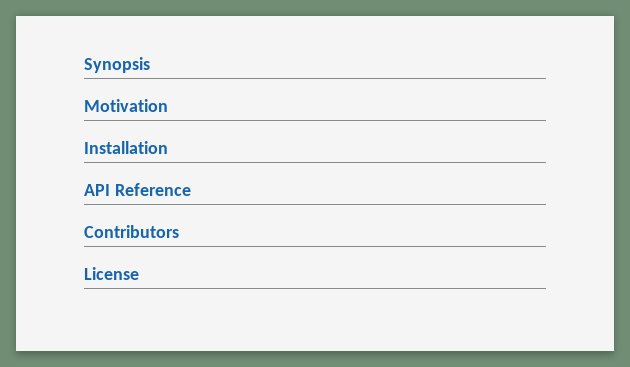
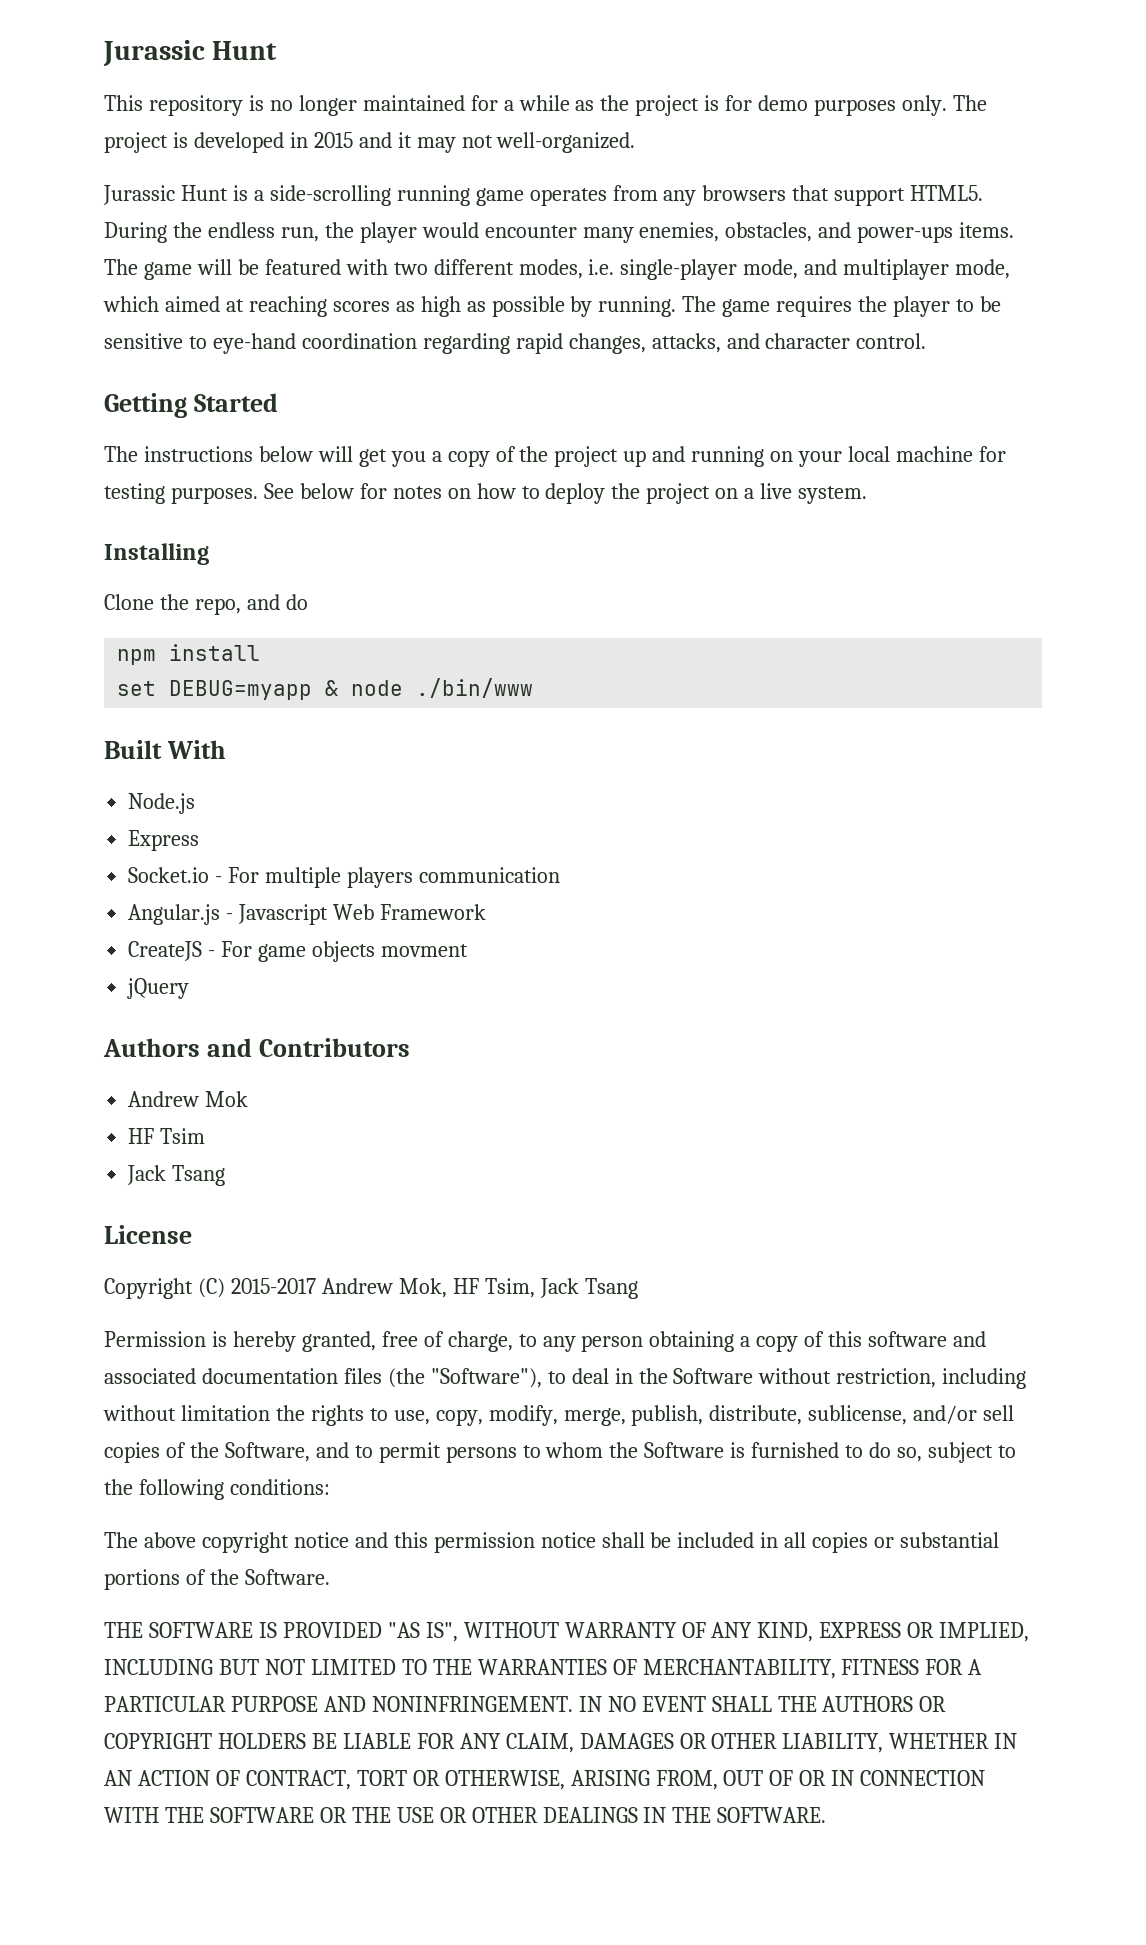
[84,57,150,73] [84,99,168,112] [84,141,168,154] [84,183,191,196] [84,225,179,238] [84,267,139,280] Synopsis // Motivation // Installation // API Reference // Contributors // License -> [103,40,278,67] [104,95,987,116] [104,132,636,153] [103,185,984,206] [104,222,1015,243] [104,259,1011,280] [103,296,1001,317] [104,333,927,354] [104,393,278,418] [104,446,1006,467] [104,483,868,504] [104,543,209,565] [104,594,308,615] [117,644,261,665] [117,678,534,700] [104,740,226,759] [128,793,196,814] [128,830,200,851] [128,867,560,888] [128,904,486,925] [128,941,468,962] [127,978,190,999] [103,1038,410,1057] [128,1091,249,1107] [128,1128,206,1144] [127,1165,226,1186] [104,1225,192,1244] [104,1278,638,1299] [104,1331,987,1352] [104,1368,1027,1389] [103,1405,1015,1426] [104,1442,1016,1463] [104,1479,330,1500] [104,1532,1000,1553] [104,1569,330,1590] [104,1622,1030,1642] [104,1659,983,1679] [104,1696,947,1712] [104,1733,1018,1753] [104,1770,986,1790] [104,1807,827,1823] Jurassic Hunt // This repository is no longer maintained for a while as the project is for demo purposes only. The project is developed in 2015 and it may not well-organized. // Jurassic Hunt is a side-scrolling running game operates from any browsers that support HTML5. During the endless run, the player would encounter many enemies, obstacles, and power-ups items. The game will be featured with two different modes, i.e. single-player mode, and multiplayer mode, which aimed at reaching scores as high as possible by running. The game requires the player to be sensitive to eye-hand coordination regarding rapid changes, attacks, and character control. // Getting Started // The instructions below will get you a copy of the project up and running on your local machine for testing purposes. See below for notes on how to deploy the project on a live system. // Installing // Clone the repo, and do // npm install // set DEBUG=myapp & node ./bin/www // Built With // Node.js // Express // Socket.io - For multiple players communication // Angular.js - Javascript Web Framework // CreateJS - For game objects movment // jQuery // Authors and Contributors // Andrew Mok // HF Tsim // Jack Tsang // License // Copyright (C) 2015-2017 Andrew Mok, HF Tsim, Jack Tsang // Permission is hereby granted, free of charge, to any person obtaining a copy of this software and associated documentation files (the "Software"), to deal in the Software without restriction, including without limitation the rights to use, copy, modify, merge, publish, distribute, sublicense, and/or sell copies of the Software, and to permit persons to whom the Software is furnished to do so, subject to the following conditions: // The above copyright notice and this permission notice shall be included in all copies or substantial portions of the Software. // THE SOFTWARE IS PROVIDED "AS IS", WITHOUT WARRANTY OF ANY KIND, EXPRESS OR IMPLIED, INCLUDING BUT NOT LIMITED TO THE WARRANTIES OF MERCHANTABILITY, FITNESS FOR A PARTICULAR PURPOSE AND NONINFRINGEMENT. IN NO EVENT SHALL THE AUTHORS OR COPYRIGHT HOLDERS BE LIABLE FOR ANY CLAIM, DAMAGES OR OTHER LIABILITY, WHETHER IN AN ACTION OF CONTRACT, TORT OR OTHERWISE, ARISING FROM, OUT OF OR IN CONNECTION WITH THE SOFTWARE OR THE USE OR OTHER DEALINGS IN THE SOFTWARE.

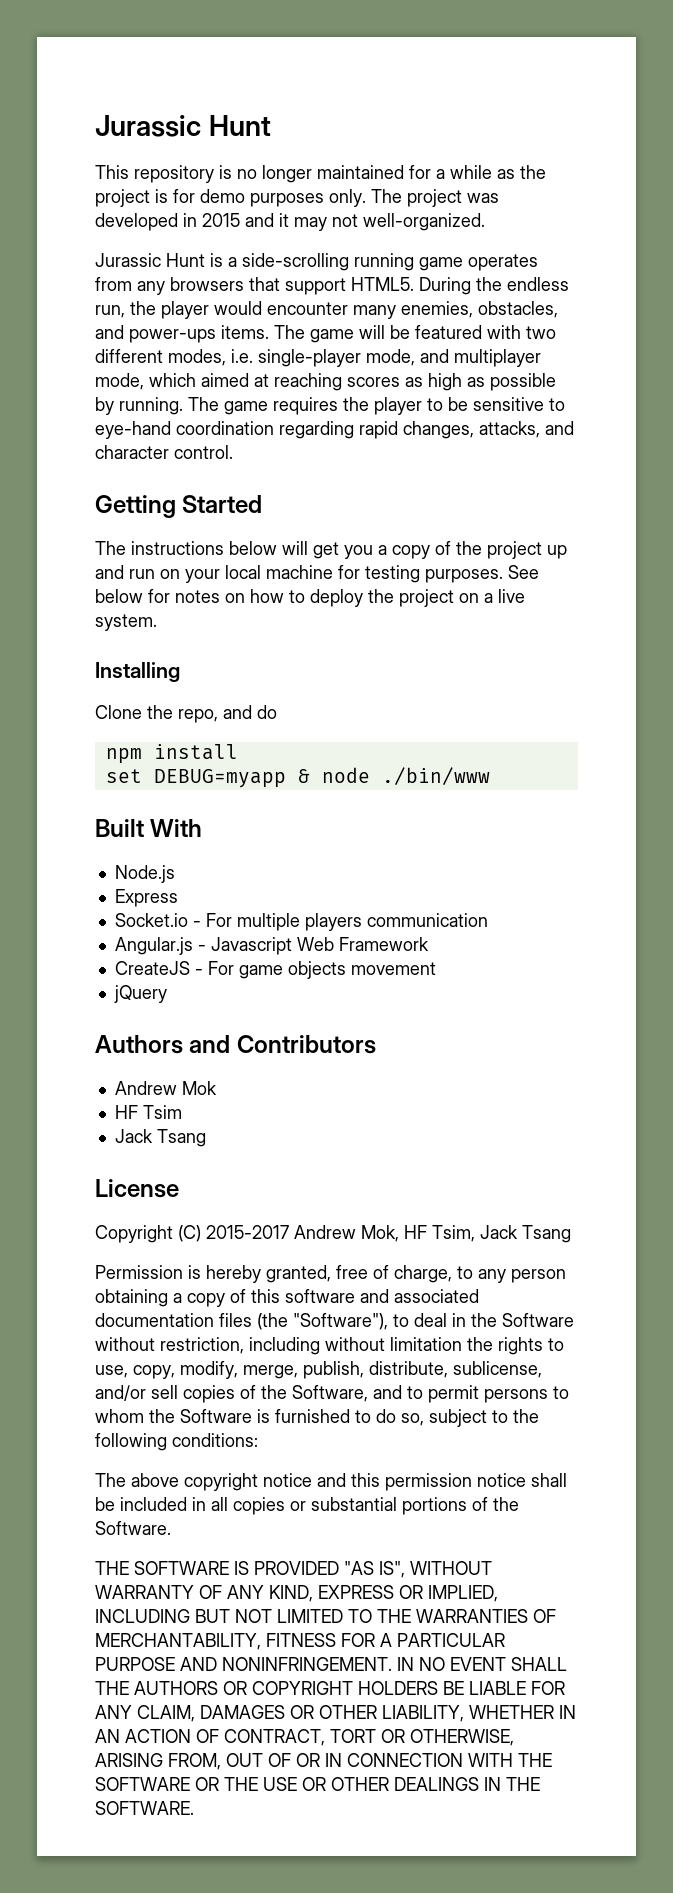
[172,132,188,148] is -> [467,193,499,203] was
[691,446,765,467] running -> [129,569,155,579] run
[380,944,468,957] movment -> [350,962,436,975] movement

